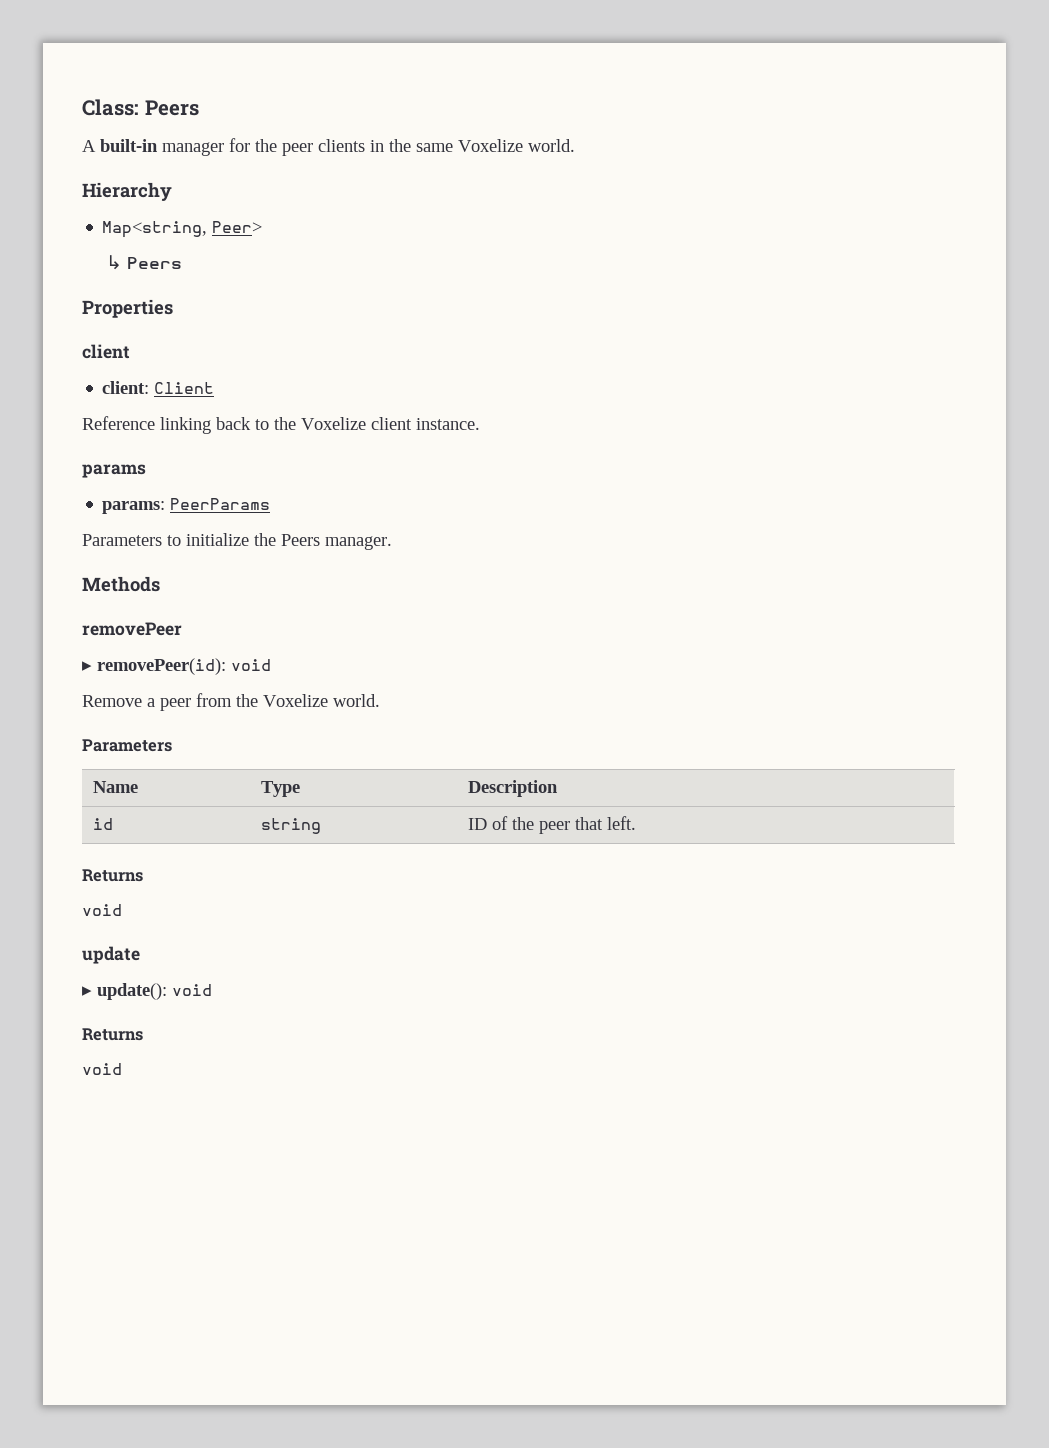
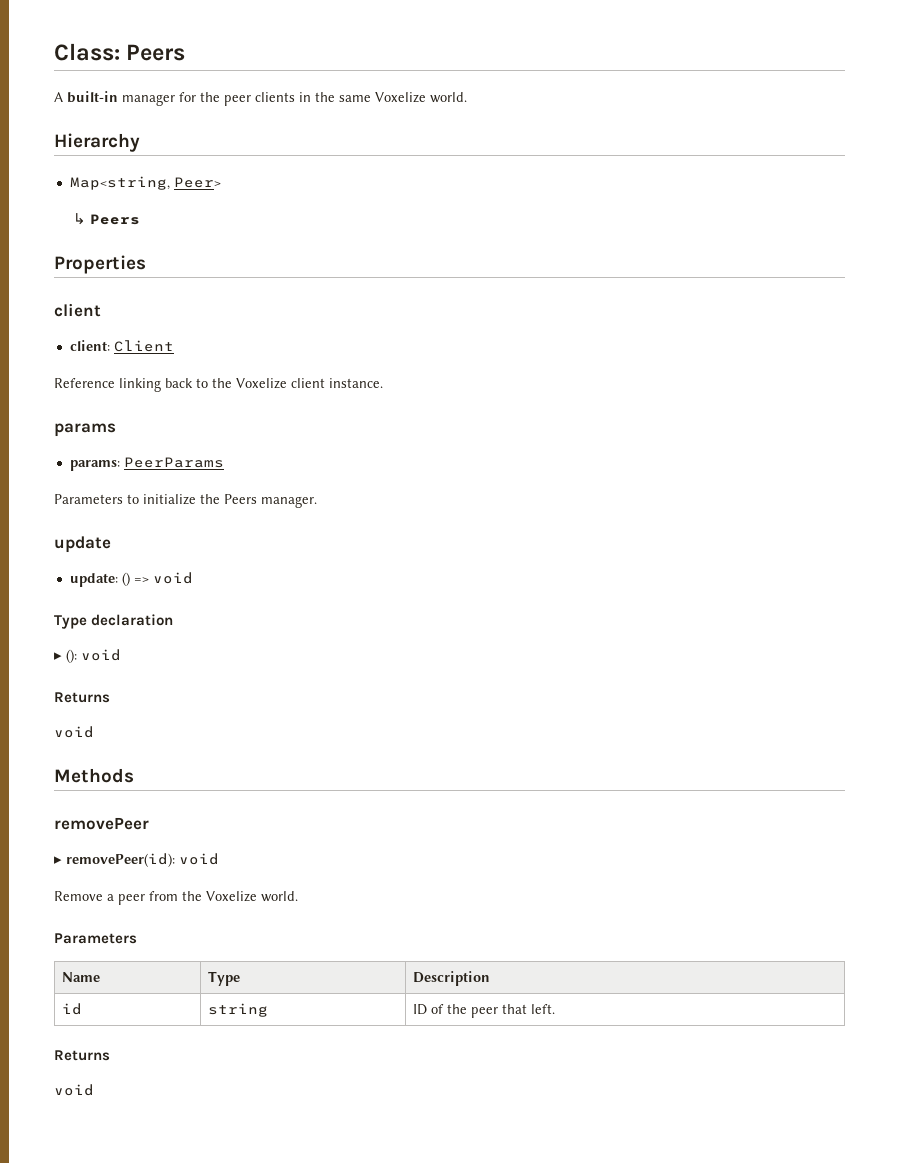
(392, 543) none -> [54,536,111,553] [69,572,193,587] [54,614,174,629] [54,649,121,663] [54,692,110,703] [54,726,94,738] // update // update: () => void // Type declaration // ▸ (): void // Returns // void
[82,946,140,964] [82,983,212,1000] [82,1028,143,1041] [82,1063,122,1075] // update // ▸ update(): void // Returns // void -> (94, 1090) none

